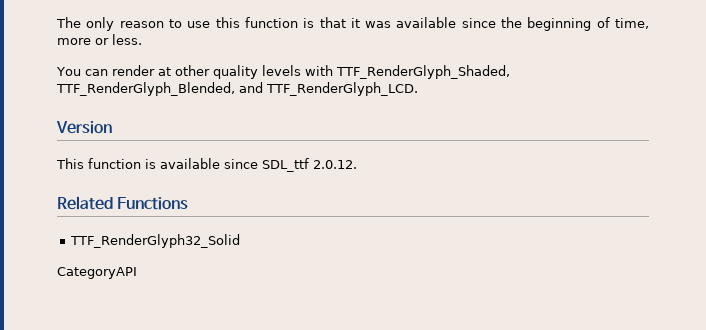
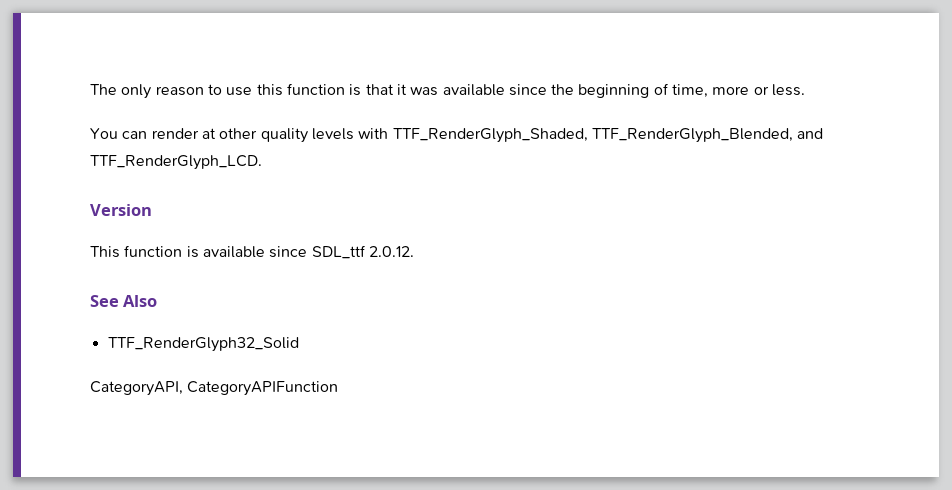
[57,196,189,210] Related Functions -> [90,295,158,307] See Also
[57,267,137,279] CategoryAPI -> [90,381,339,396] CategoryAPI, CategoryAPIFunction

